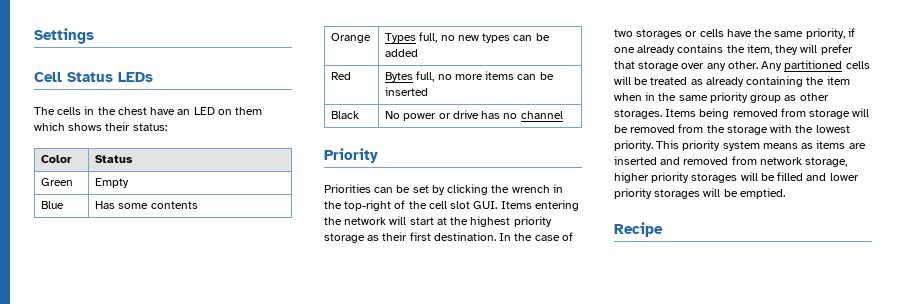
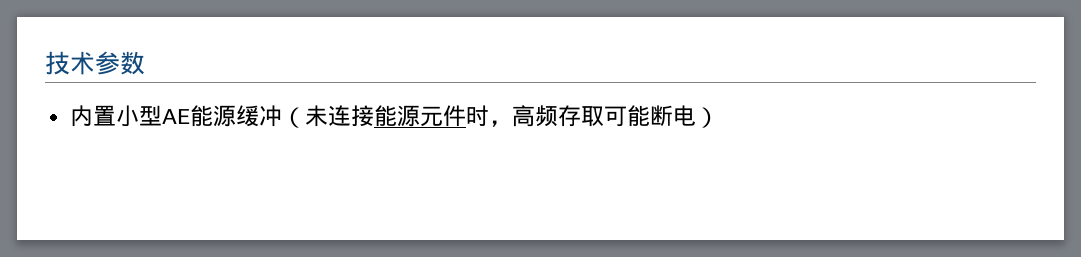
[34,28,94,44] [34,72,153,82] [34,106,263,115] [34,122,167,131] [41,155,73,163] [95,155,134,163] [41,178,74,186] [95,178,130,188] [41,201,65,209] [95,201,198,209] [331,33,372,43] [385,32,550,43] [385,49,419,57] [331,72,352,80] [385,71,554,82] [385,87,429,96] [331,111,360,119] [385,110,563,121] [324,148,378,163] [324,184,563,195] [324,200,579,211] [324,216,552,227] [324,232,573,243] [614,28,855,39] [614,44,853,55] [614,60,870,71] [614,76,850,87] [614,92,829,103] [614,108,870,119] [614,124,850,135] [614,140,866,151] [614,156,848,167] [614,172,859,183] [614,188,785,199] [614,222,663,237] Settings // Cell Status LEDs // The cells in the chest have an LED on them which shows their status: // Color | Status // Green | Empty // Blue | Has some contents // Orange | Types full, no new types can be added // Red | Bytes full, no more items can be inserted // Black | No power or drive has no channel // Priority // Priorities can be set by clicking the wrench in the top-right of the cell slot GUI. Items entering the network will start at the highest priority storage as their first destination. In the case of two storages or cells have the same priority, if one already contains the item, they will prefer that storage over any other. Any partitioned cells will be treated as already containing the item when in the same priority group as other storages. Items being removed from storage will be removed from the storage with the lowest priority. This priority system means as items are inserted and removed from network storage, higher priority storages will be filled and lower priority storages will be emptied. // Recipe -> [45,51,145,75] [70,105,720,128] 技术参数 // 内置小型AE能源缓冲（未连接能源元件时，高频存取可能断电）

